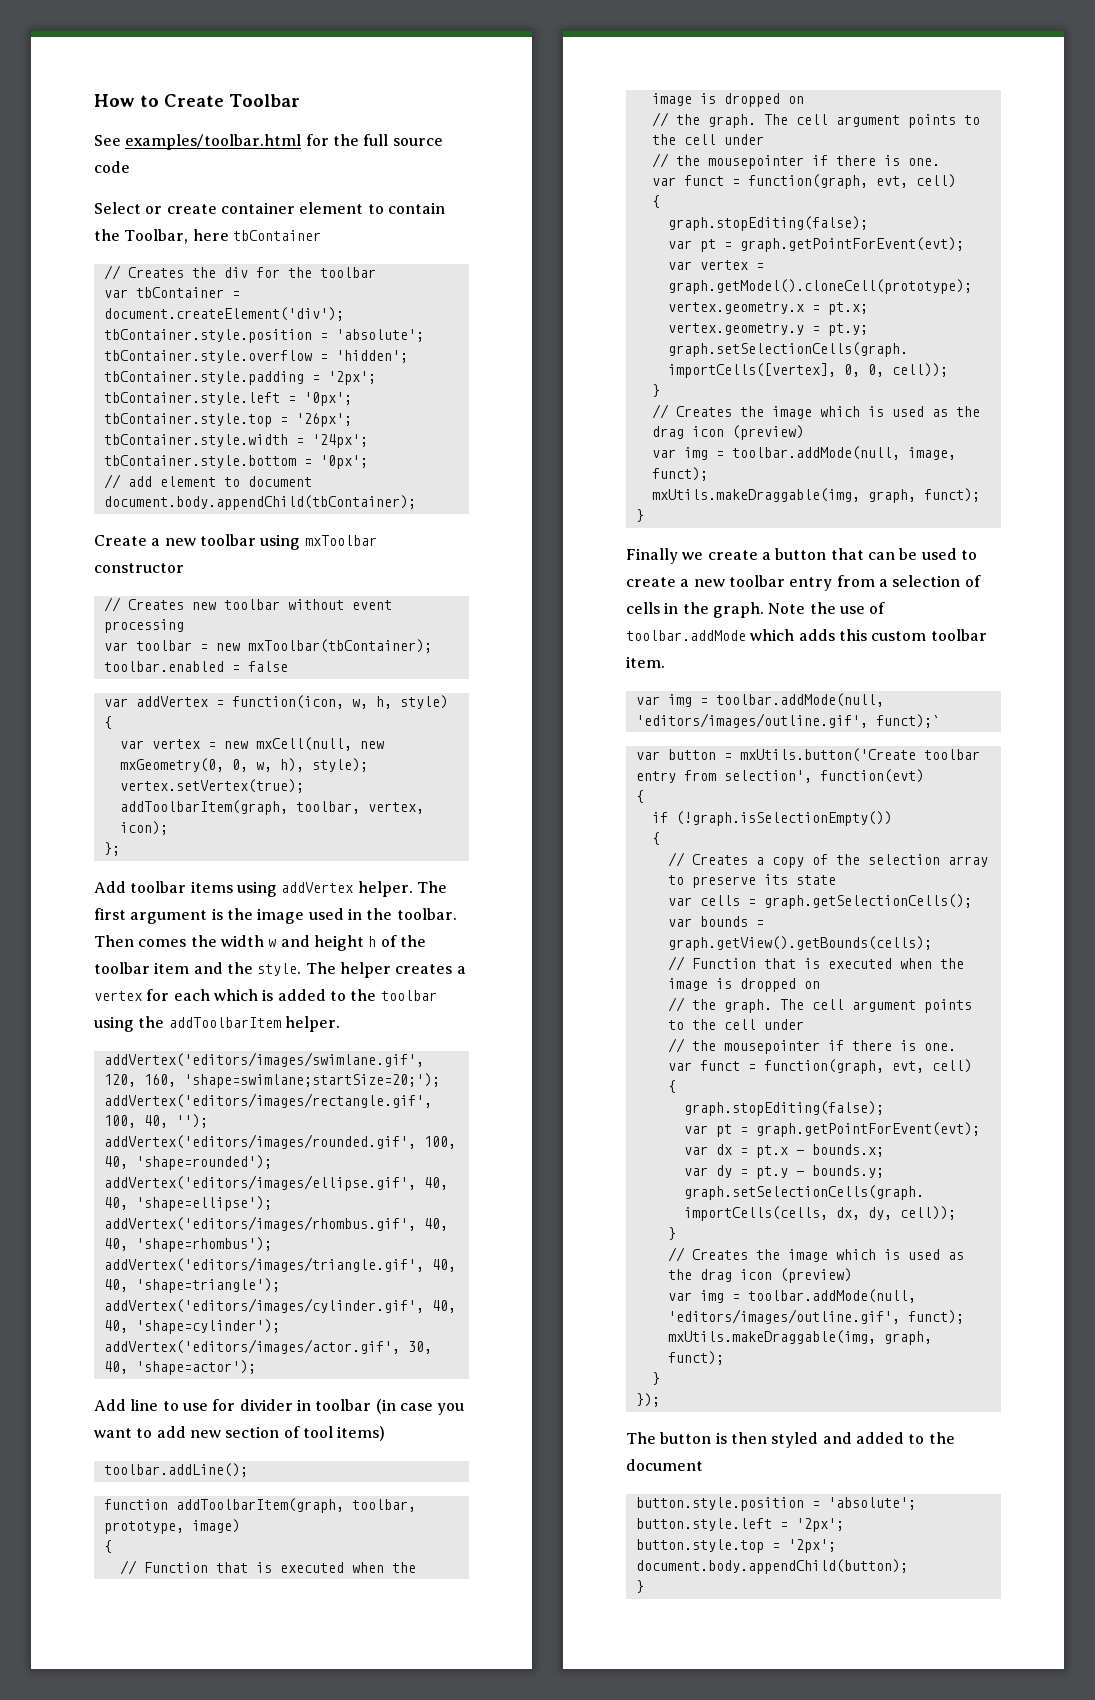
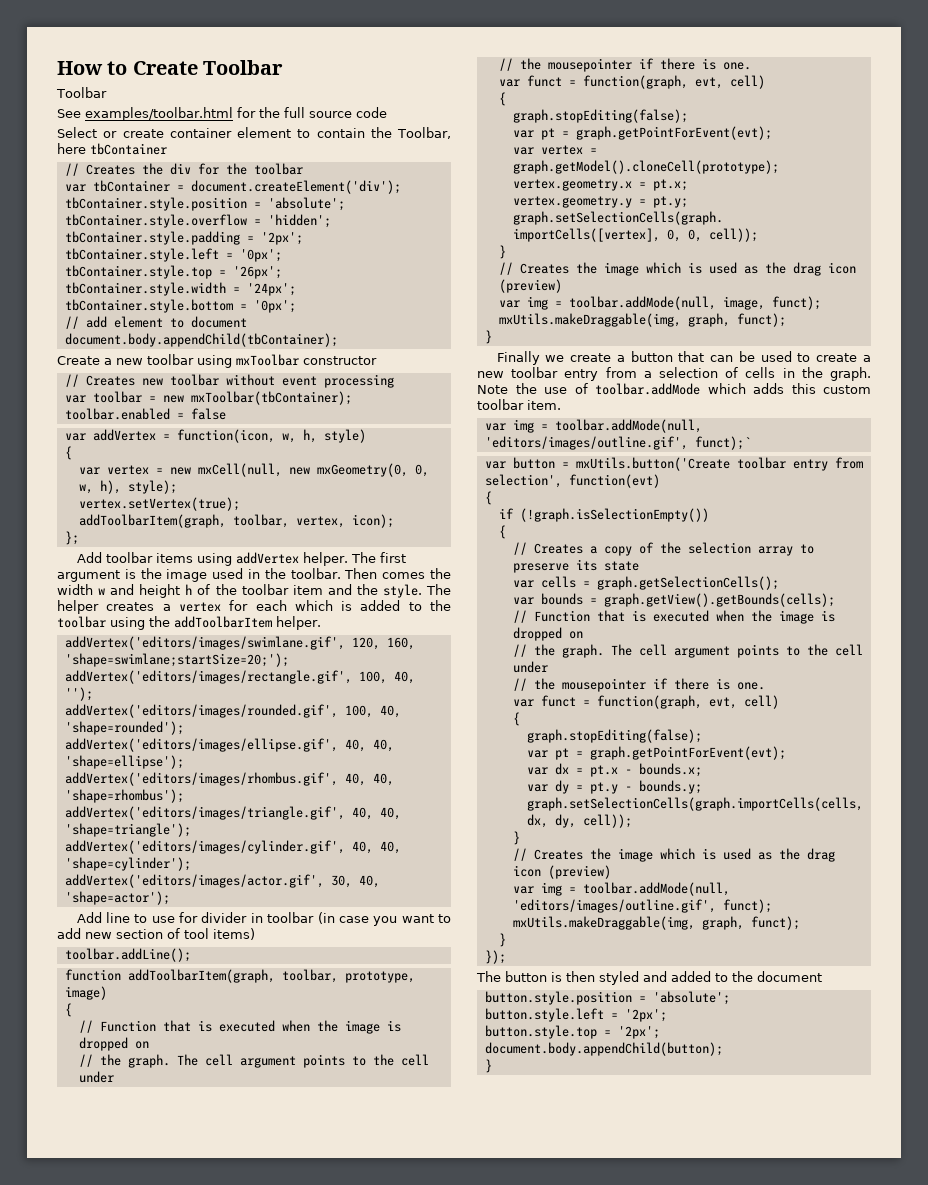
(300, 100) none -> [56,87,107,98] // Toolbar

